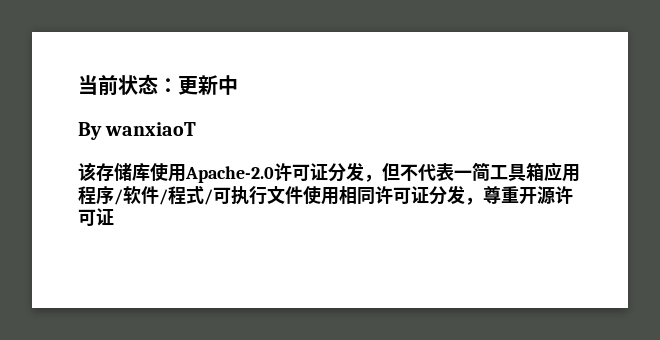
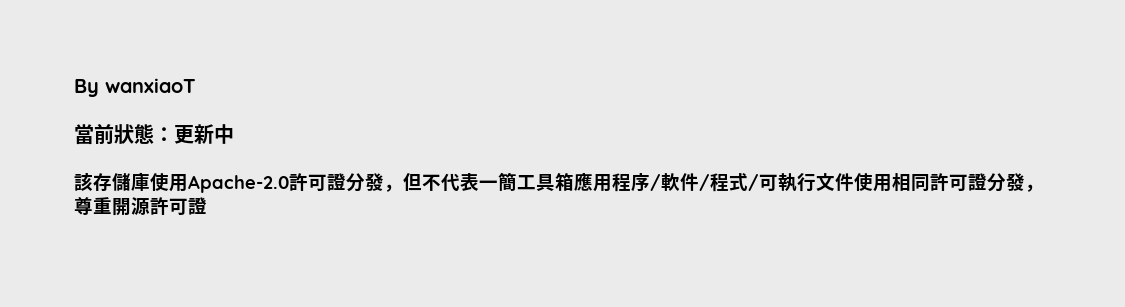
[78,74,238,96] [78,122,197,140] [78,162,364,183] 当前状态：更新中 // By wanxiaoT // 该存储库使用Apache-2.0许可证分发 -> [74,78,196,97] [74,124,234,145] [74,172,384,193] By wanxiaoT // 當前狀態：更新中 // 該存儲庫使用Apache-2.0許可證分發
[472,162,562,182] 简工具箱应 -> [498,172,593,191] 簡工具箱應
[123,186,141,204] 软 -> [661,173,680,191] 軟
[231,186,249,205] 执 -> [778,173,797,192] 執
[375,185,573,205] [78,208,114,226] 许可证分发，尊重开源许可证 -> [930,173,1044,192] [74,196,207,216] 許可證分發，尊重開源許可證

